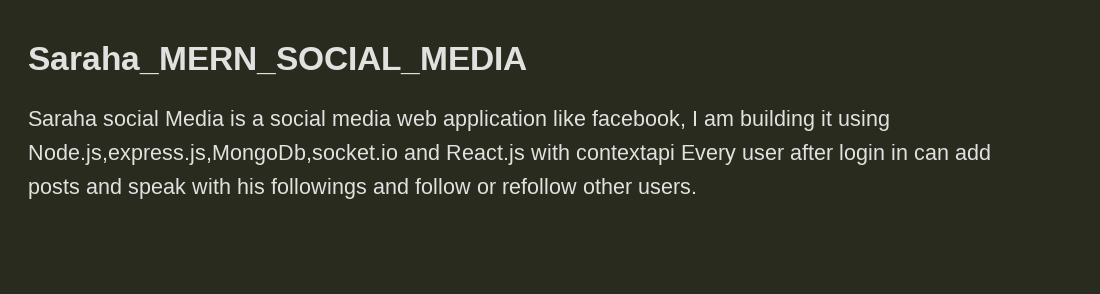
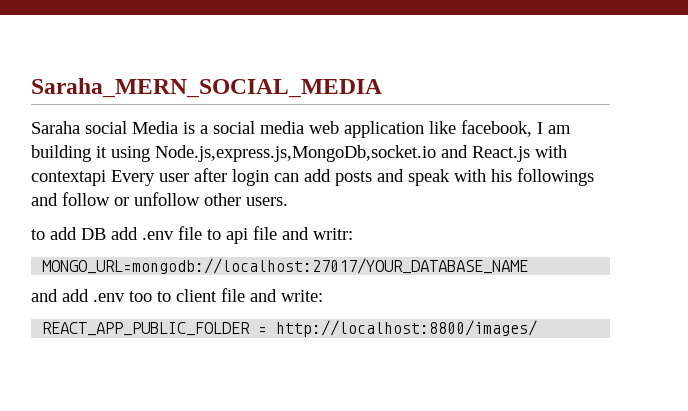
[891,144,908,160] in -> (269, 177) none
[502,178,577,194] refollow -> [134,192,200,206] unfollow
(697, 187) none -> [31,226,353,244] [42,258,529,274] [31,288,323,302] [42,320,538,337] // to add DB add .env file to api file and writr: // MONGO_URL=mongodb://localhost:27017/YOUR_DATABASE_NAME // and add .env too to client file and write: // REACT_APP_PUBLIC_FOLDER = http://localhost:8800/images/

